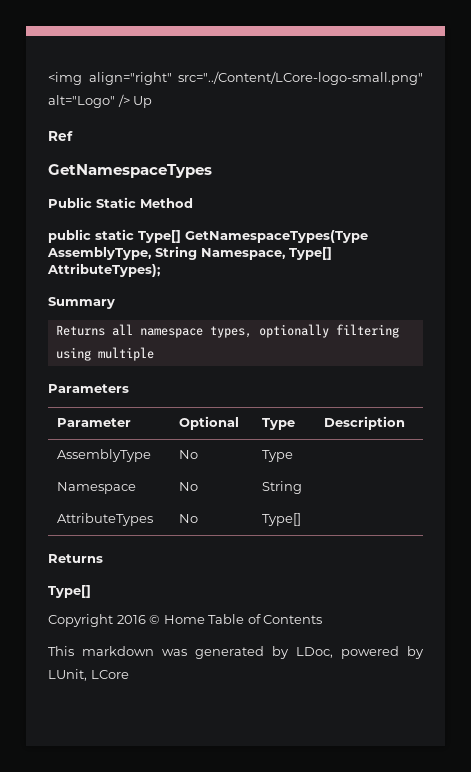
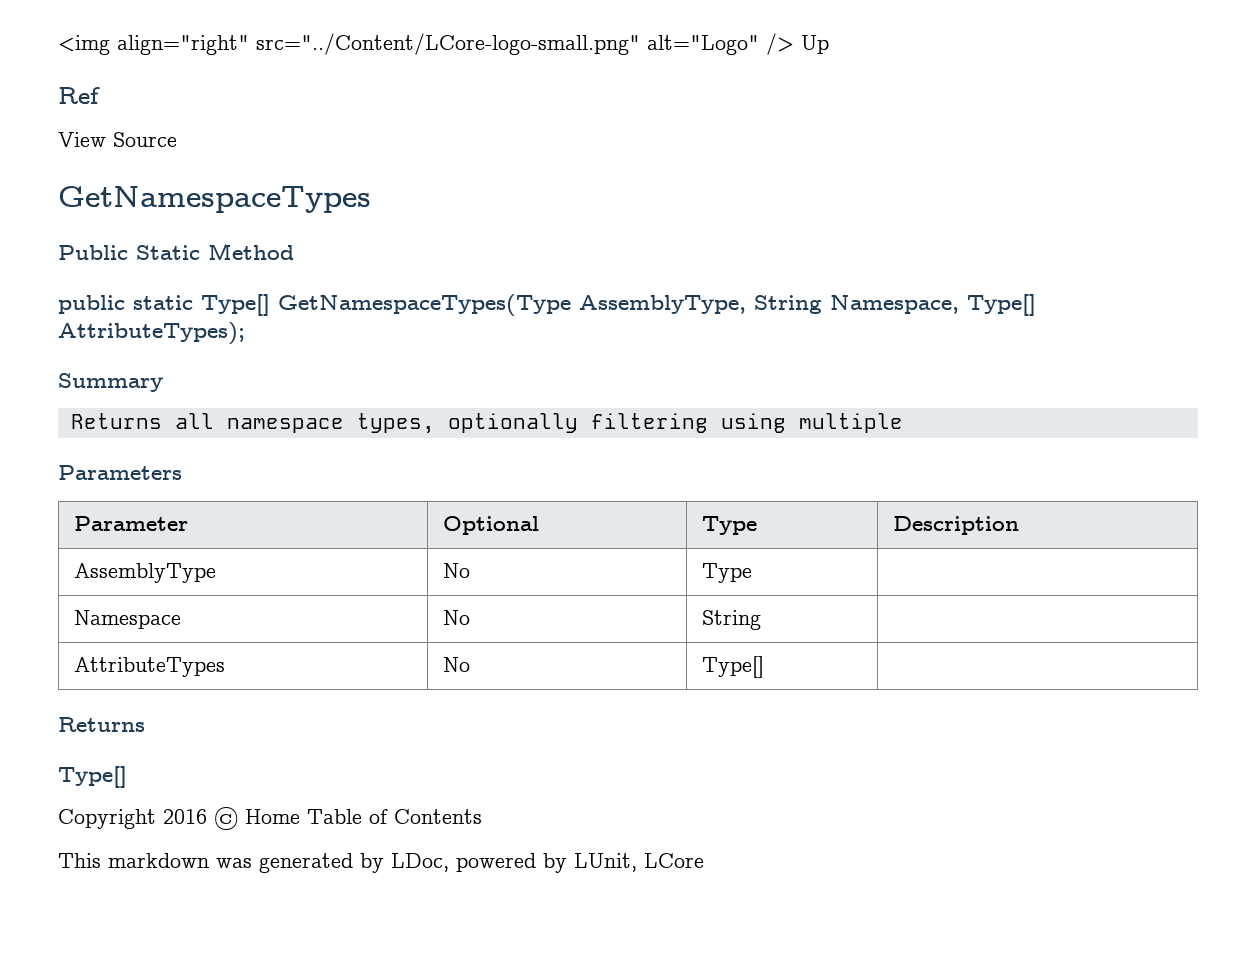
(73, 136) none -> [58,132,177,147] // View Source

